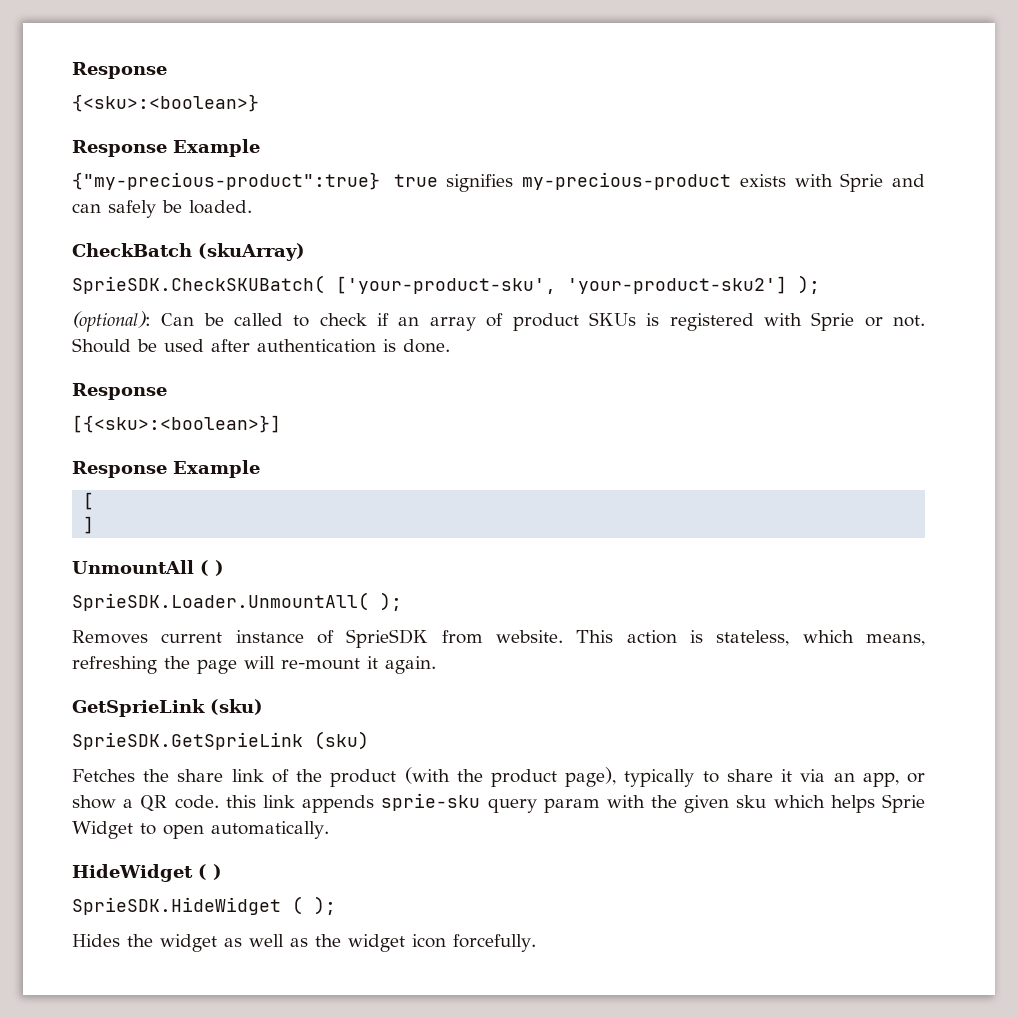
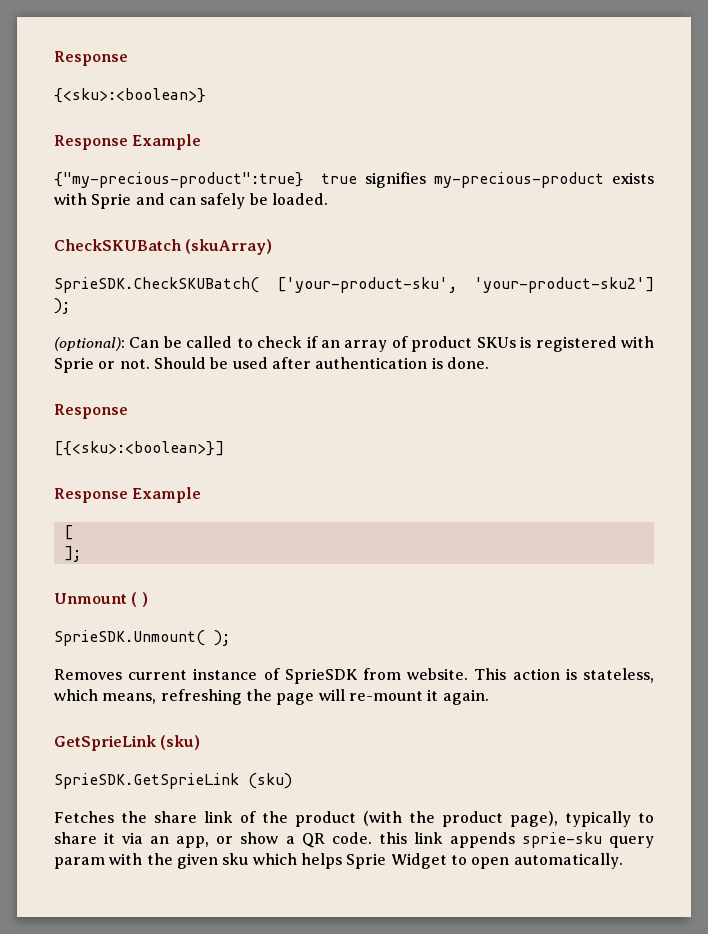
[72,243,192,257] CheckBatch -> [54,239,181,251] CheckSKUBatch
[83,516,95,534] [72,560,224,576] [72,592,369,611] ] // UnmountAll ( ) // SprieSDK.Loader.UnmountAll( -> [63,546,81,562] [54,592,148,607] [54,630,205,646] ]; // Unmount ( ) // SprieSDK.Unmount(
[72,864,222,882] [72,896,336,915] [72,934,536,952] // HideWidget ( ) // SprieSDK.HideWidget ( ); // Hides the widget as well as the widget icon forcefully. -> (623, 861) none

